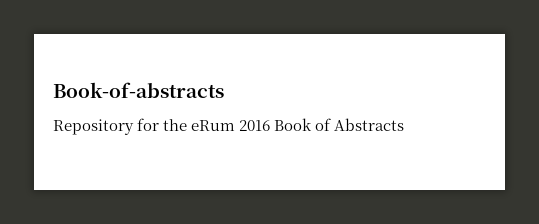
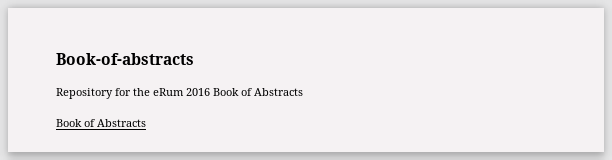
(405, 124) none -> [56,119,146,127] // Book of Abstracts

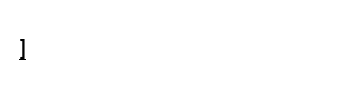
[56,53,194,65] [56,88,303,99] [56,119,146,127] Book-of-abstracts // Repository for the eRum 2016 Book of Abstracts // Book of Abstracts -> [19,39,26,59] ]

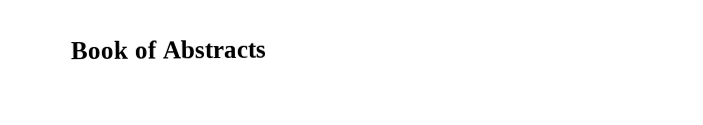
[19,39,26,59] ] -> [70,39,266,60] Book of Abstracts

